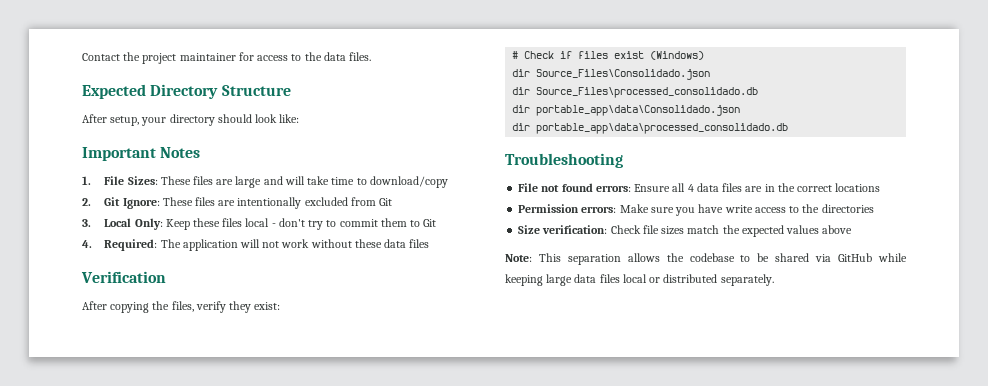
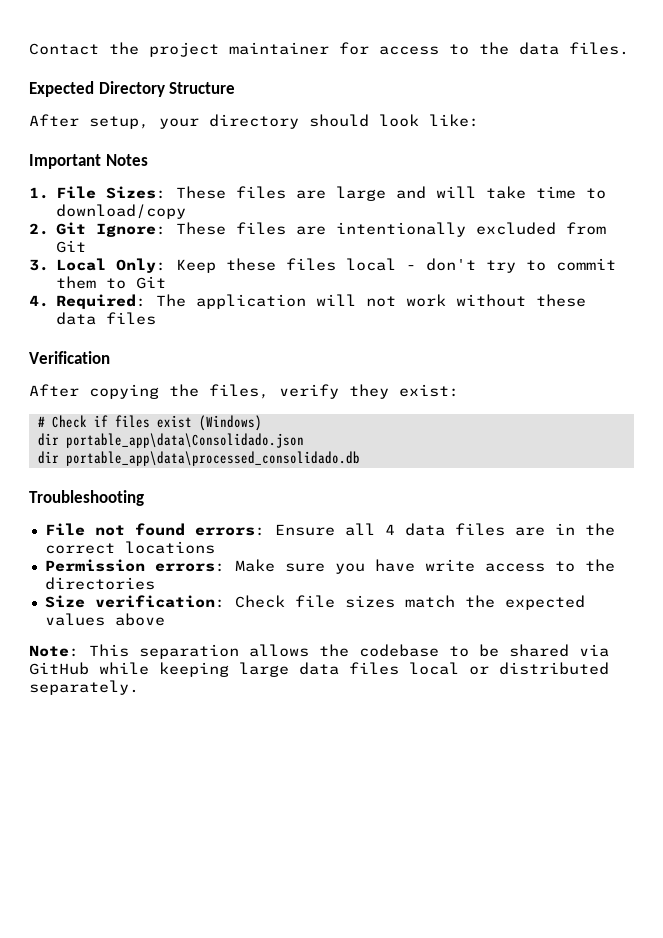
[512,69,711,80] [512,87,759,98] // dir Source_Files\Consolidado.json // dir Source_Files\processed_consolidado.db -> (262, 423) none

